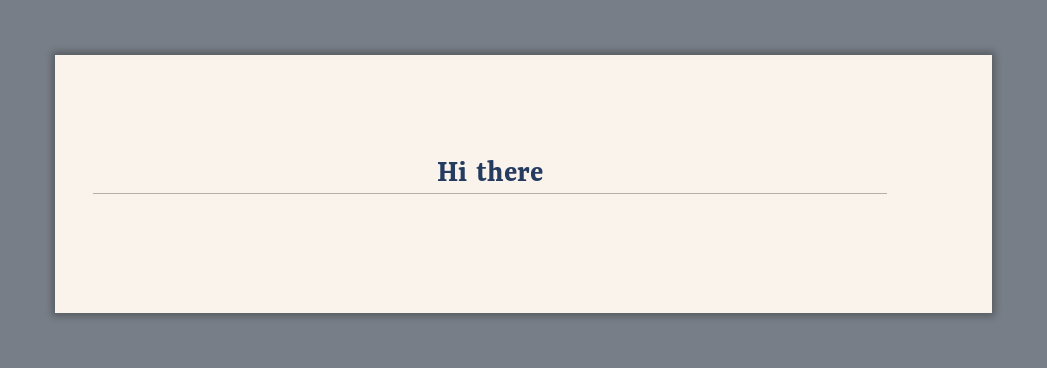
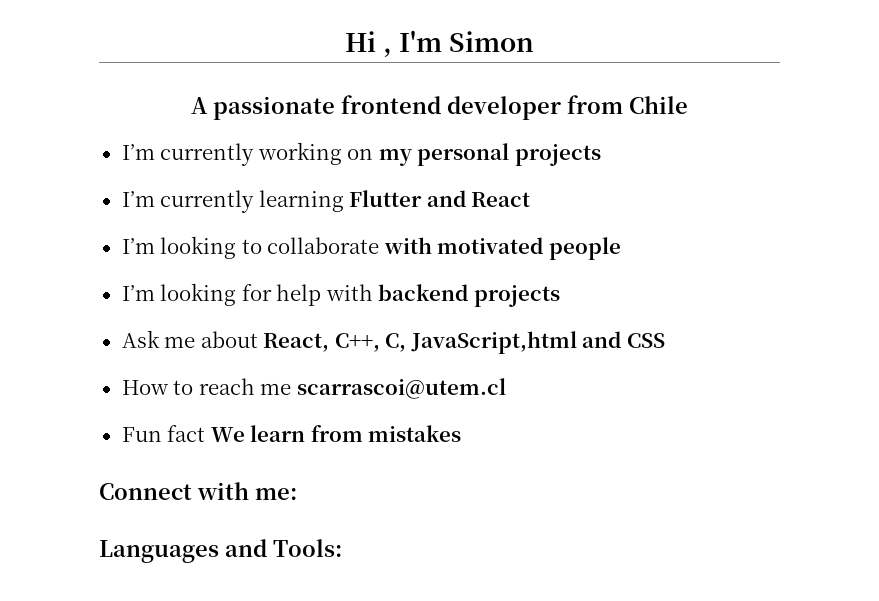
[475,160,543,181] there -> [382,30,535,57] [191,95,688,120] [121,142,601,166] [121,190,531,213] [121,236,621,260] [121,283,560,307] [121,330,665,354] [121,378,506,399] [121,425,462,442] [99,482,297,500] [99,539,342,563] , I'm Simon // A passionate frontend developer from Chile // I’m currently working on my personal projects // I’m currently learning Flutter and React // I’m looking to collaborate with motivated people // I’m looking for help with backend projects // Ask me about React, C++, C, JavaScript,html and CSS // How to reach me scarrascoi@utem.cl // Fun fact We learn from mistakes // Connect with me: // Languages and Tools:

